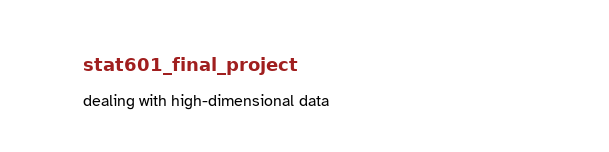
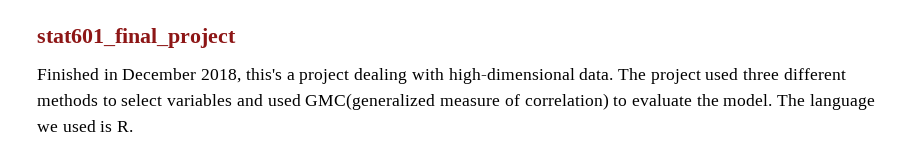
[83,94,329,110] dealing with high-dimensional data -> [37,68,846,84] [37,93,875,110] [37,120,134,132] Finished in December 2018, this's a project dealing with high-dimensional data. The project used three different methods to select variables and used GMC(generalized measure of correlation) to evaluate the model. The language we used is R.

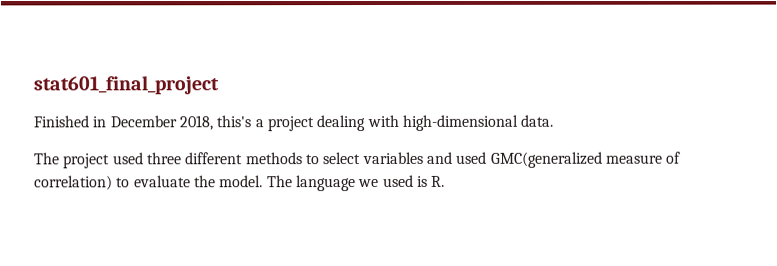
(614, 74) none -> (554, 120) //

